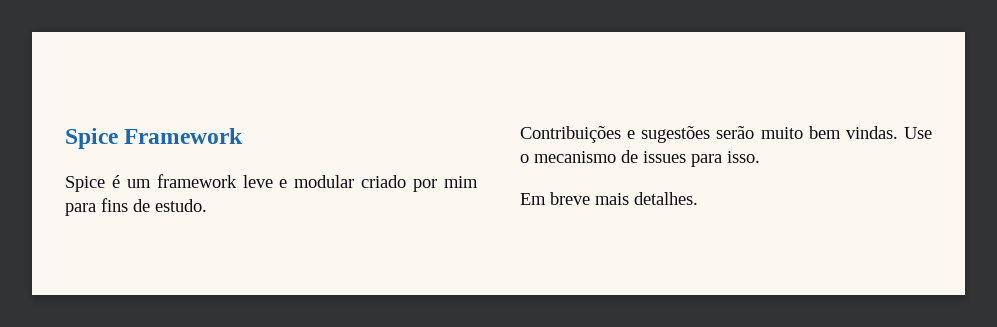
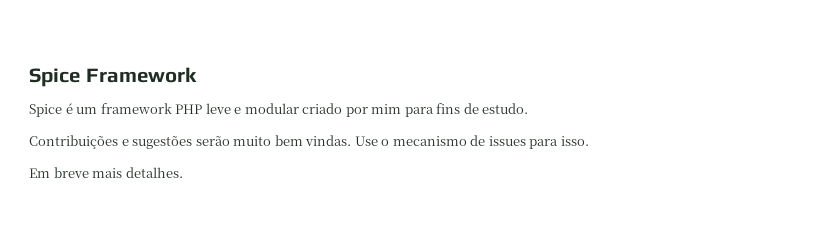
(237, 181) none -> [175,104,203,114] PHP

